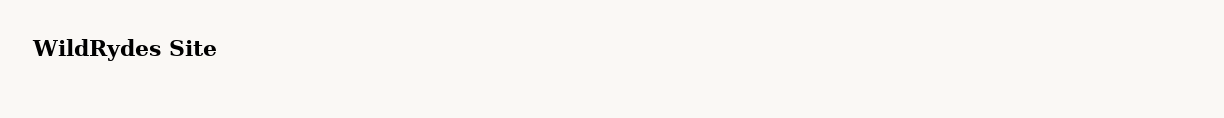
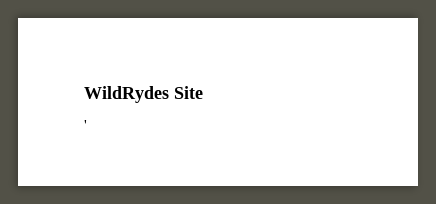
(217, 48) none -> [84,120,87,130] // '

